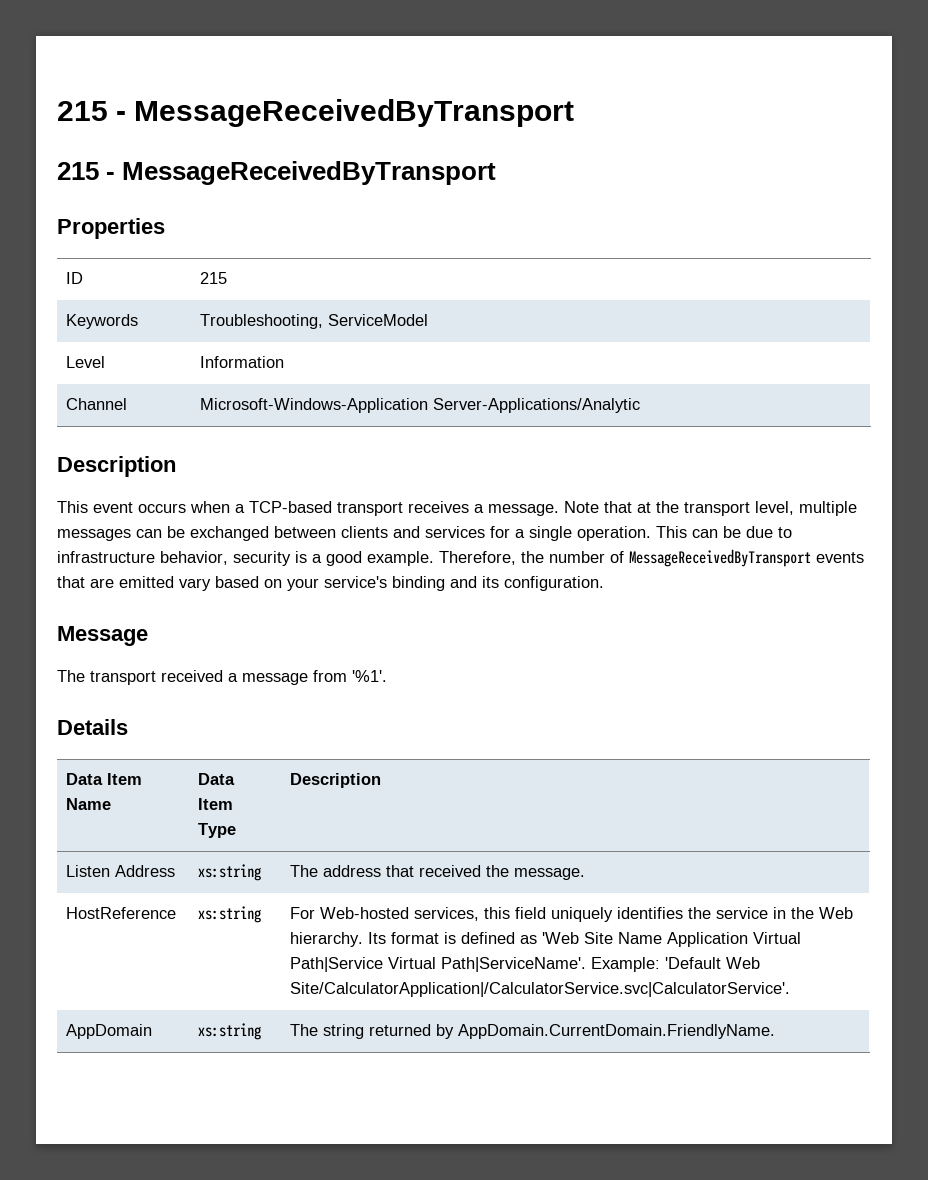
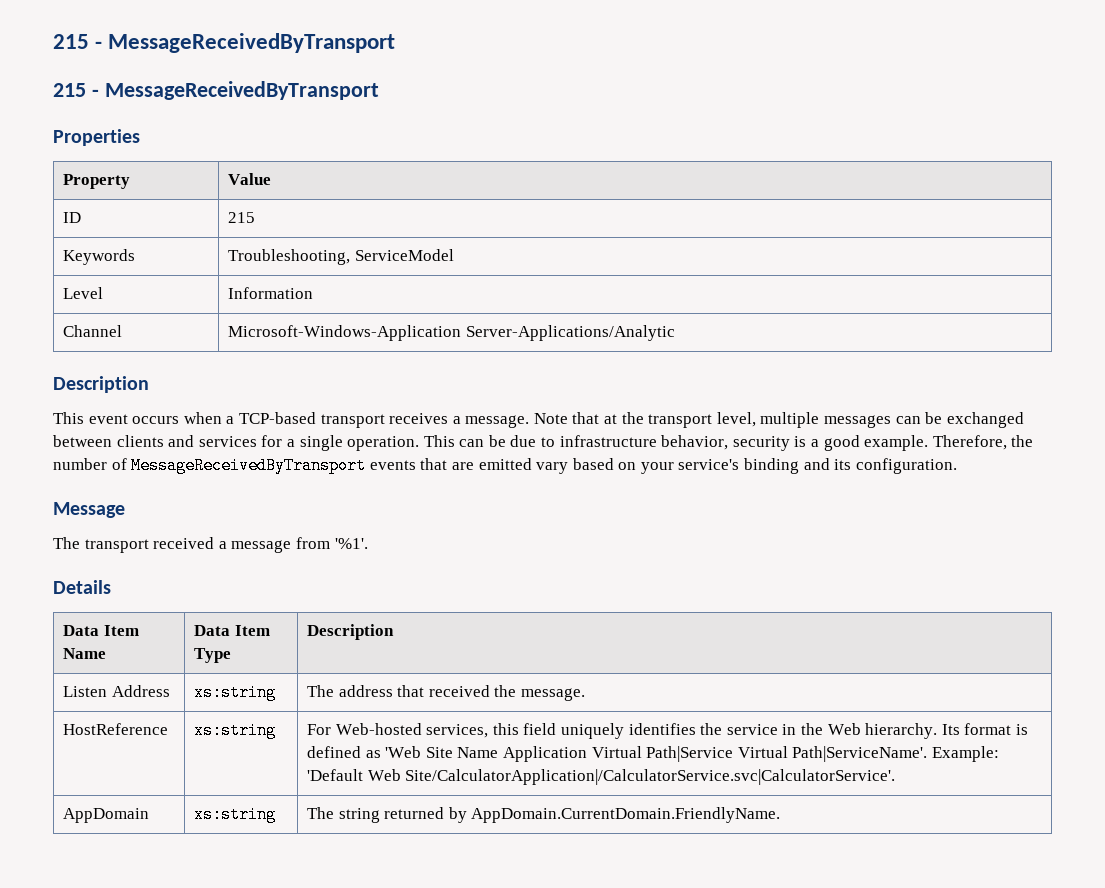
(165, 228) none -> [63,174,131,189] [228,173,272,185] // Property | Value

